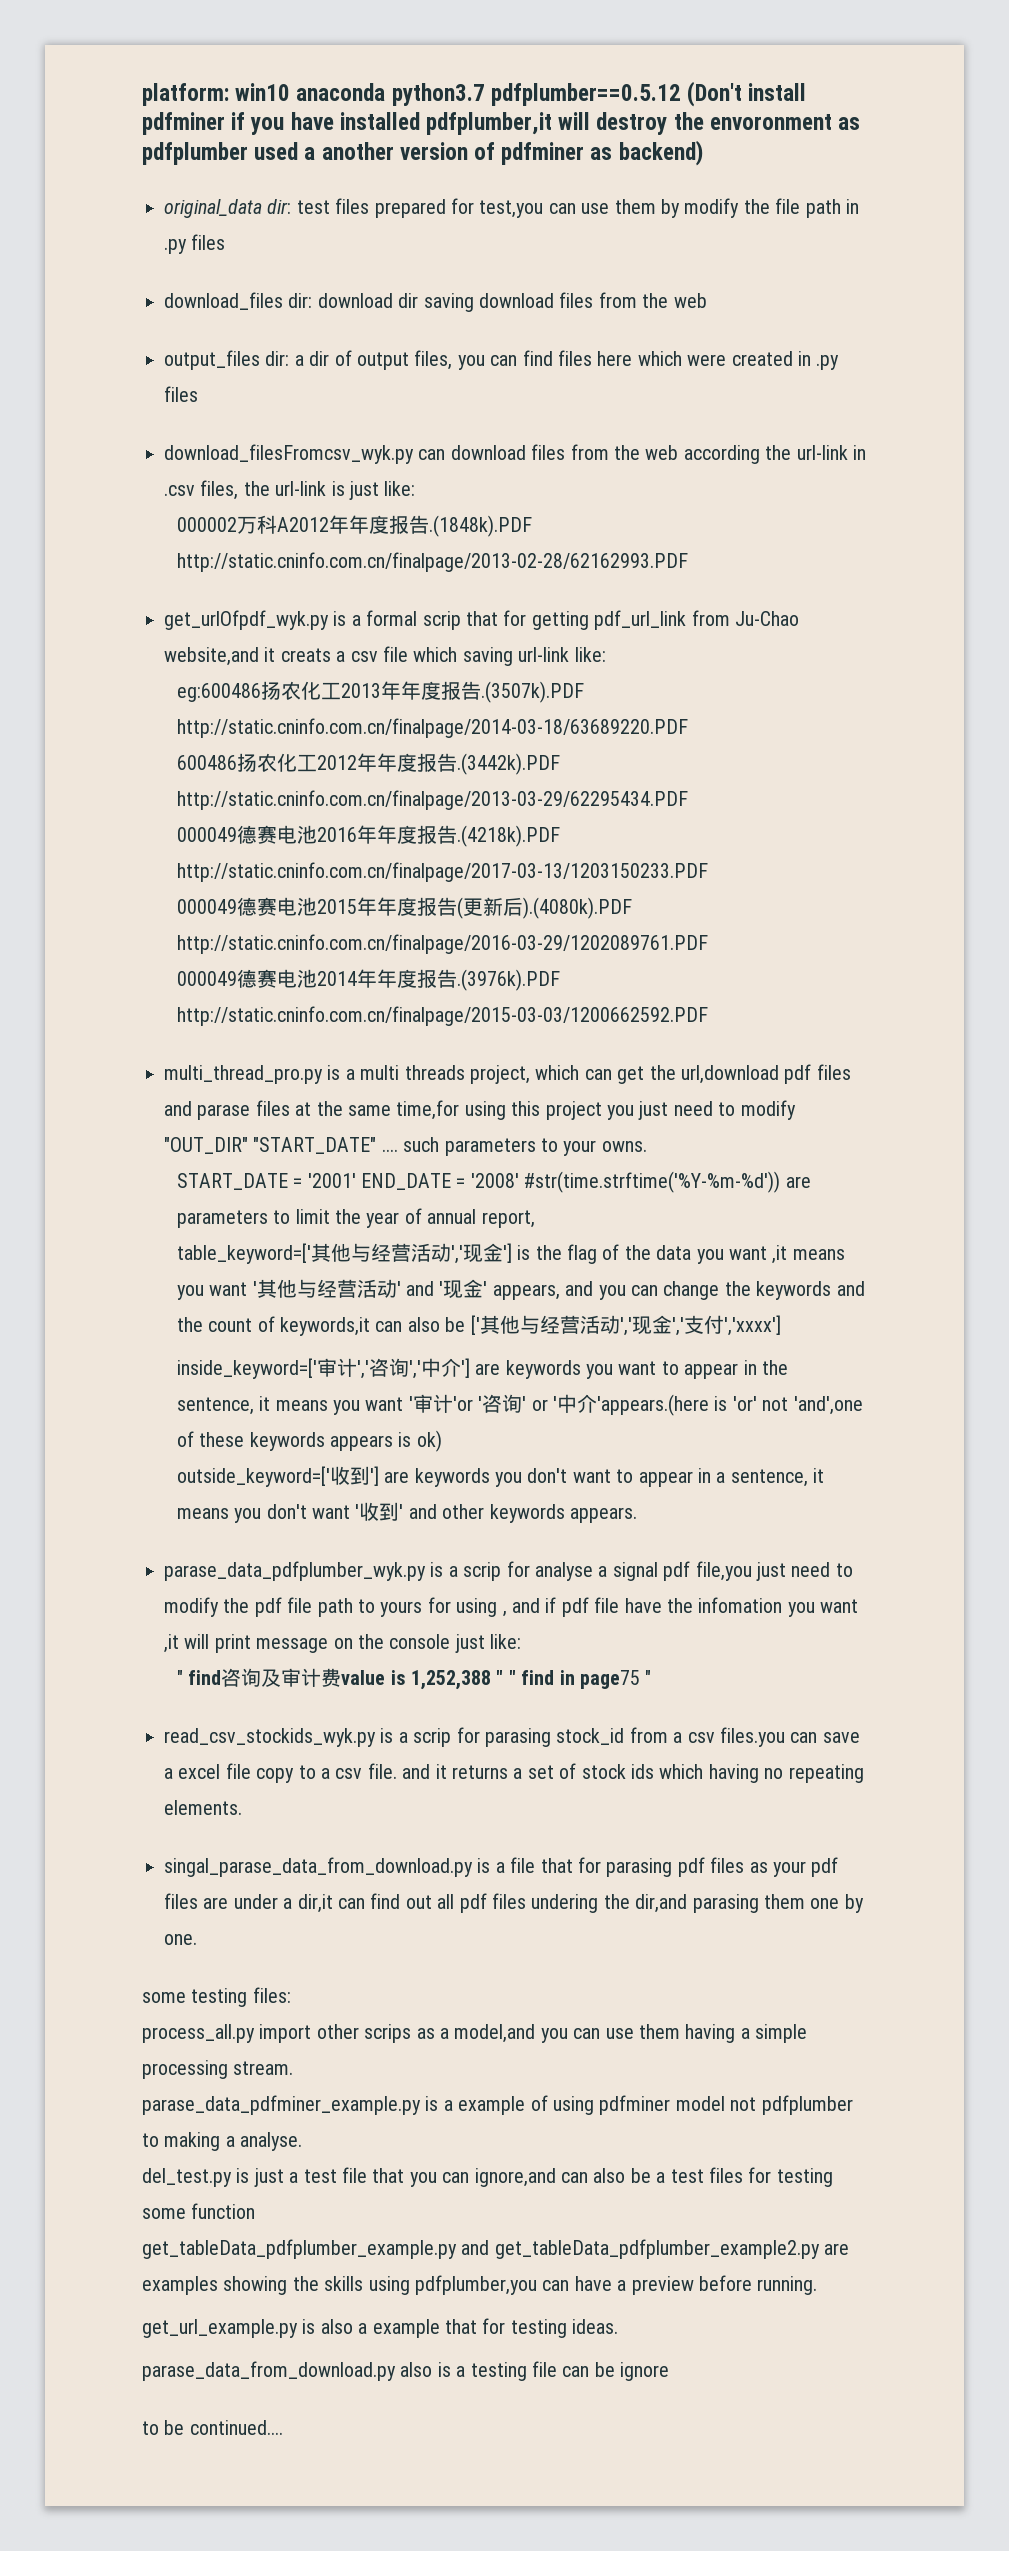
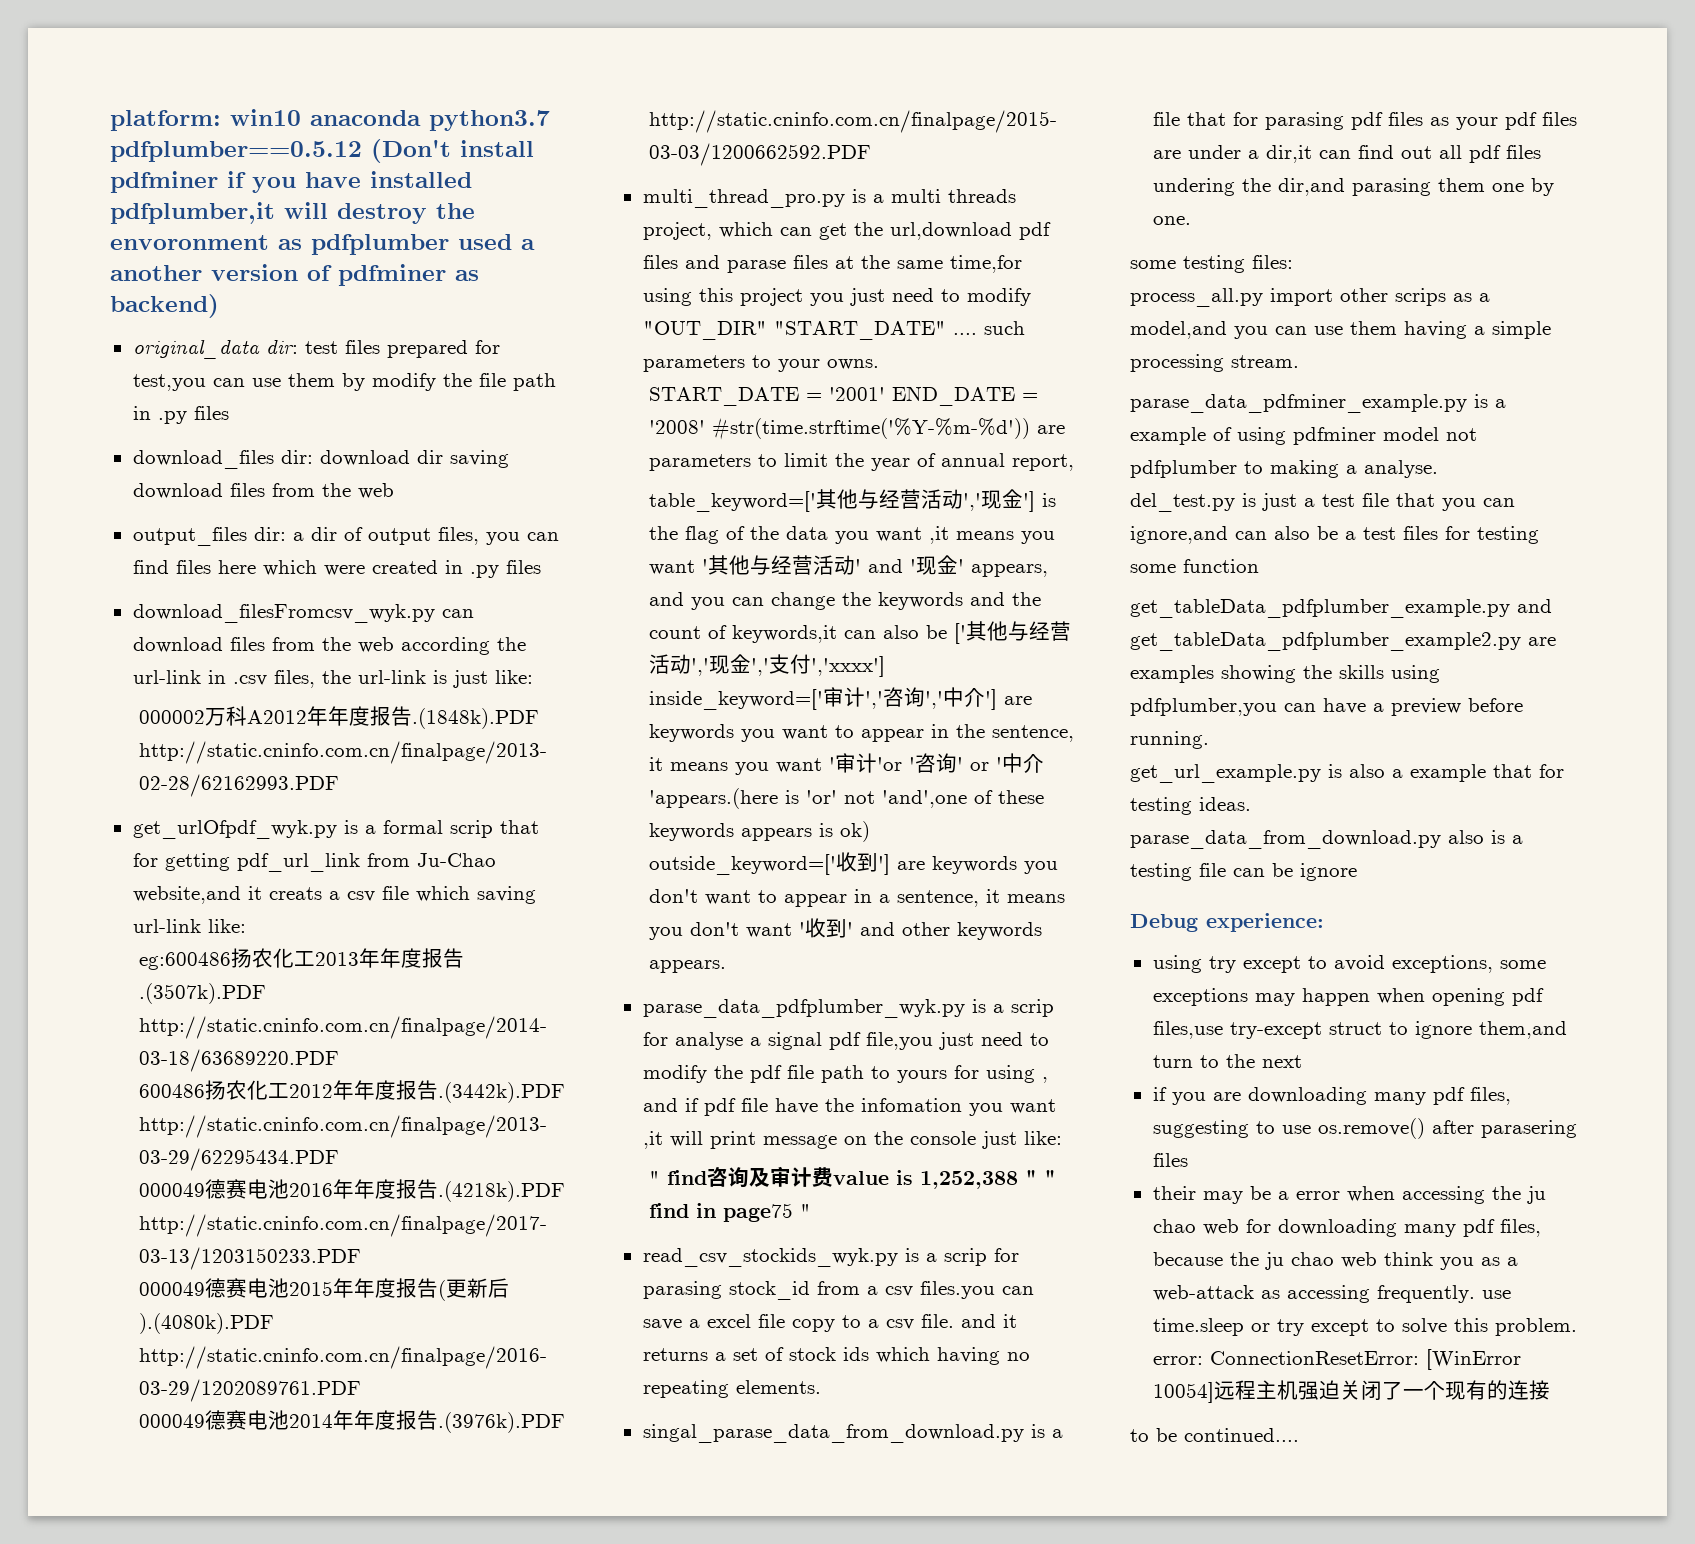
(670, 2371) none -> [1130,913,1324,932] [1152,955,1546,973] [1152,988,1544,1006] [1152,1021,1567,1039] [1152,1054,1302,1068] [1152,1087,1511,1105] [1152,1118,1577,1139] [1152,1153,1188,1167] [1152,1186,1546,1204] [1152,1219,1541,1237] [1152,1252,1518,1270] [1152,1285,1511,1303] [1152,1318,1577,1336] [1152,1349,1521,1370] [1152,1380,1550,1403] // Debug experience: // using try except to avoid exceptions, some exceptions may happen when opening pdf files,use try-except struct to ignore them,and turn to the next // if you are downloading many pdf files, suggesting to use os.remove() after parasering files // their may be a error when accessing the ju chao web for downloading many pdf files, because the ju chao web think you as a web-attack as accessing frequently. use time.sleep or try except to solve this problem. error: ConnectionResetError: [WinError 10054]远程主机强迫关闭了一个现有的连接

